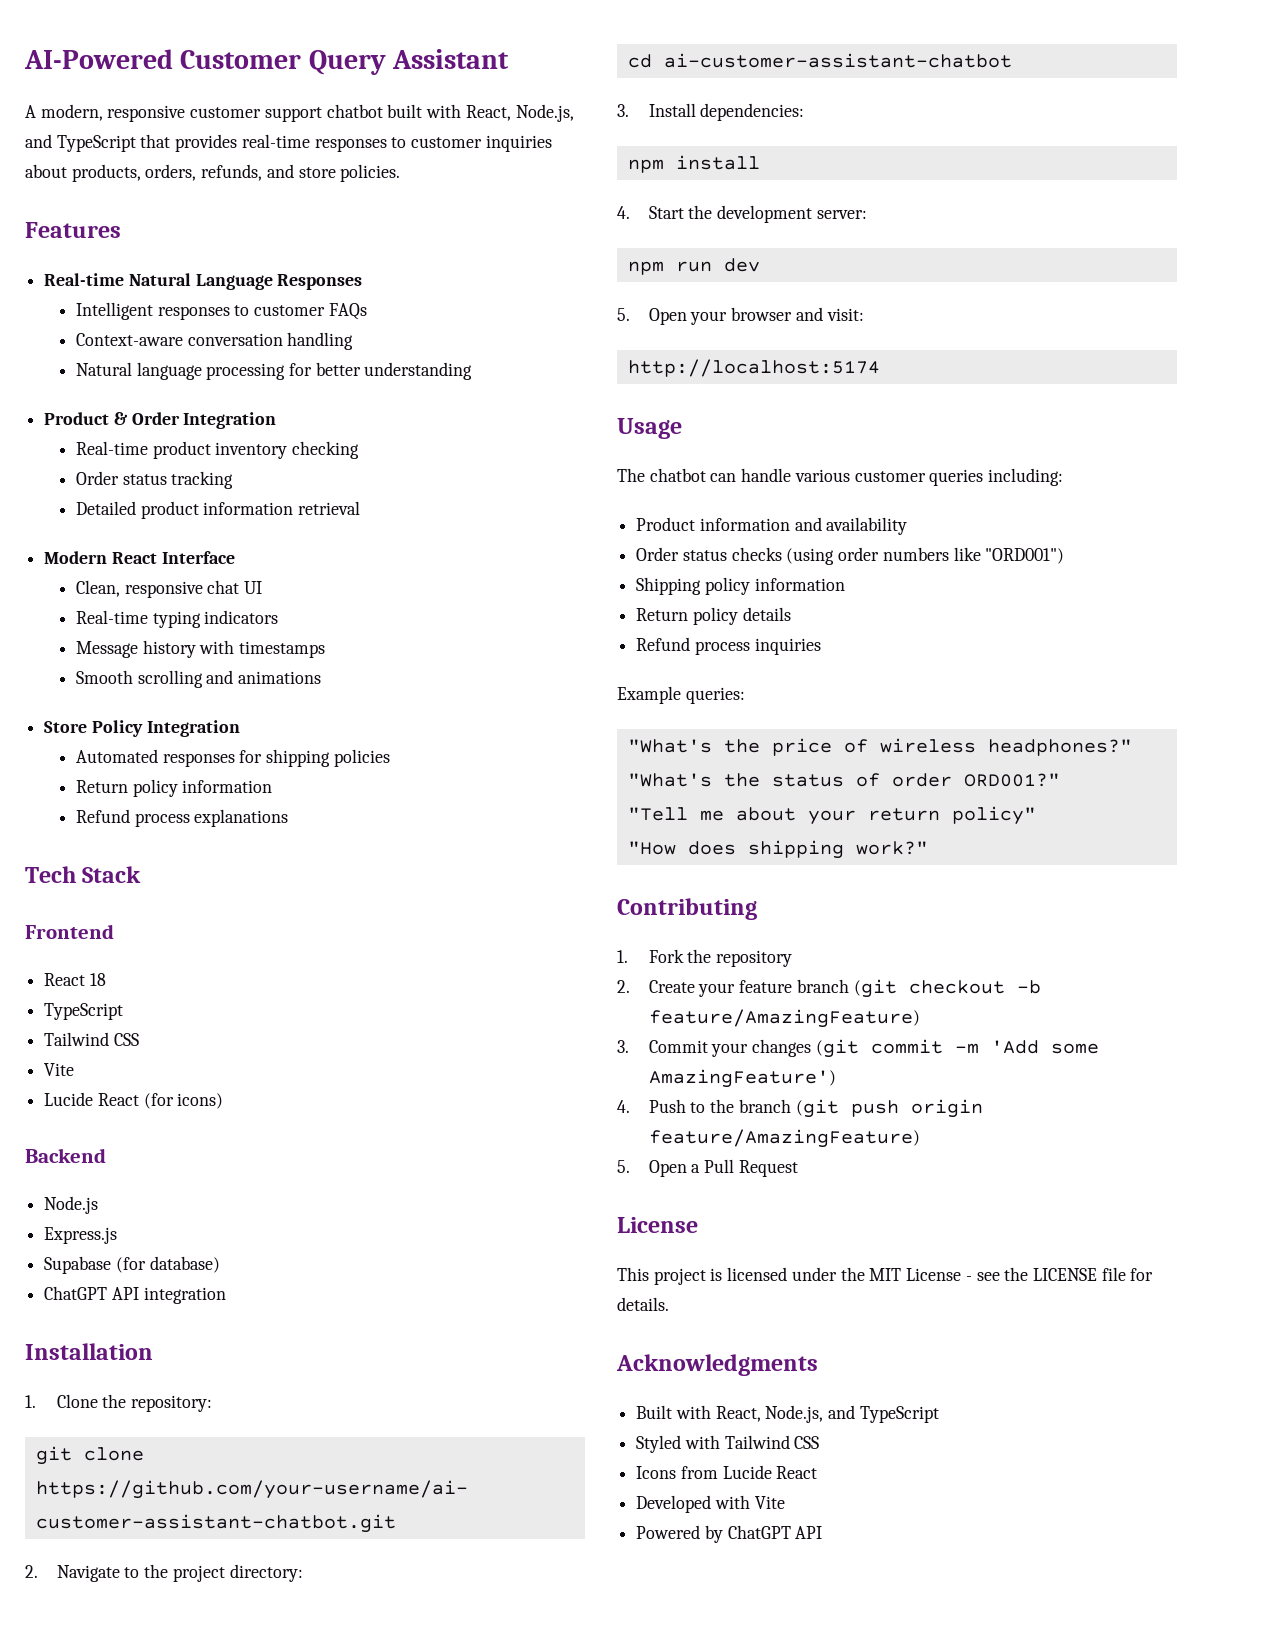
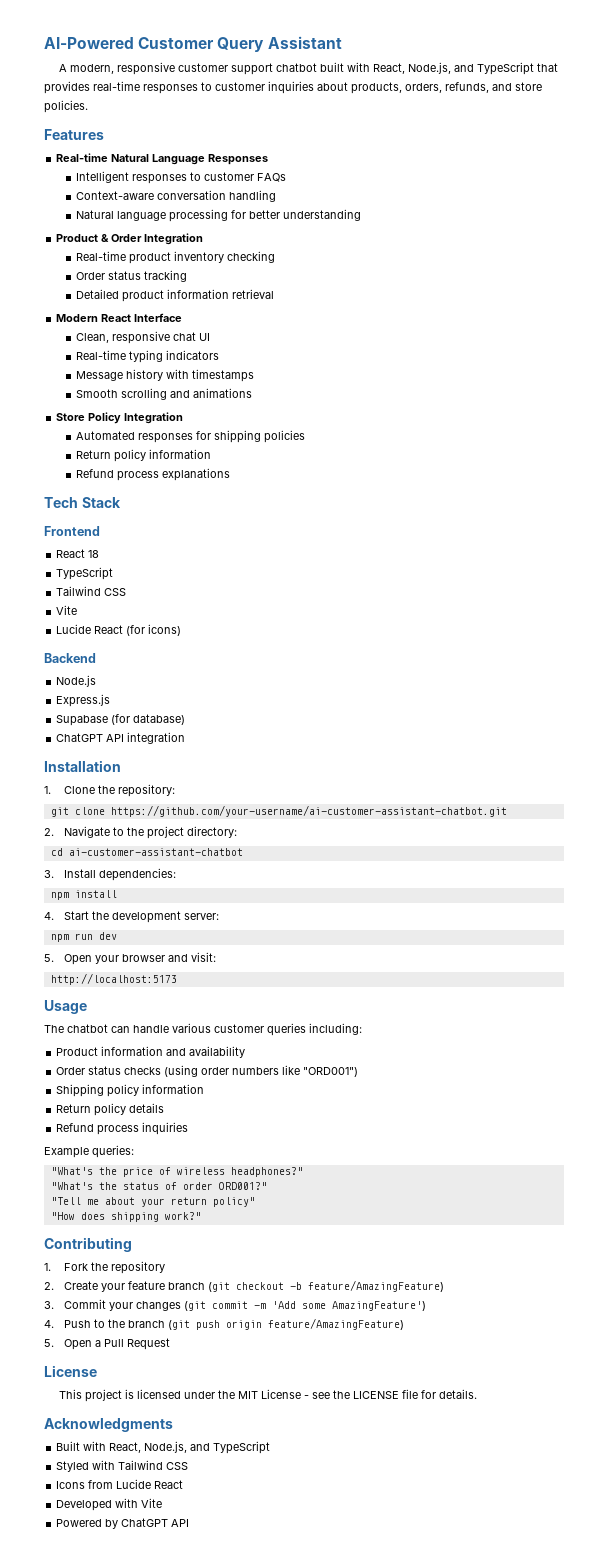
[627,359,880,377] http://localhost:5174 -> [50,973,177,985] http://localhost:5173

